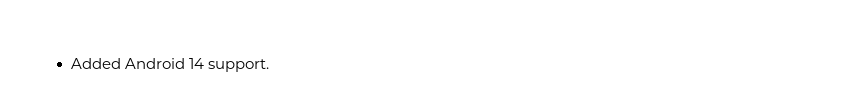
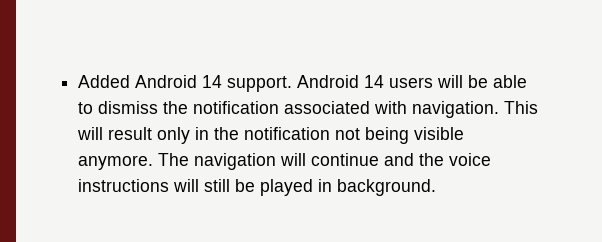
(269, 65) none -> [297,75,528,88] [78,101,539,118] [77,127,465,144] [78,153,492,170] [78,179,437,196] Android 14 users will be able to dismiss the notification associated with navigation. This will result only in the notification not being visible anymore. The navigation will continue and the voice instructions will still be played in background.

